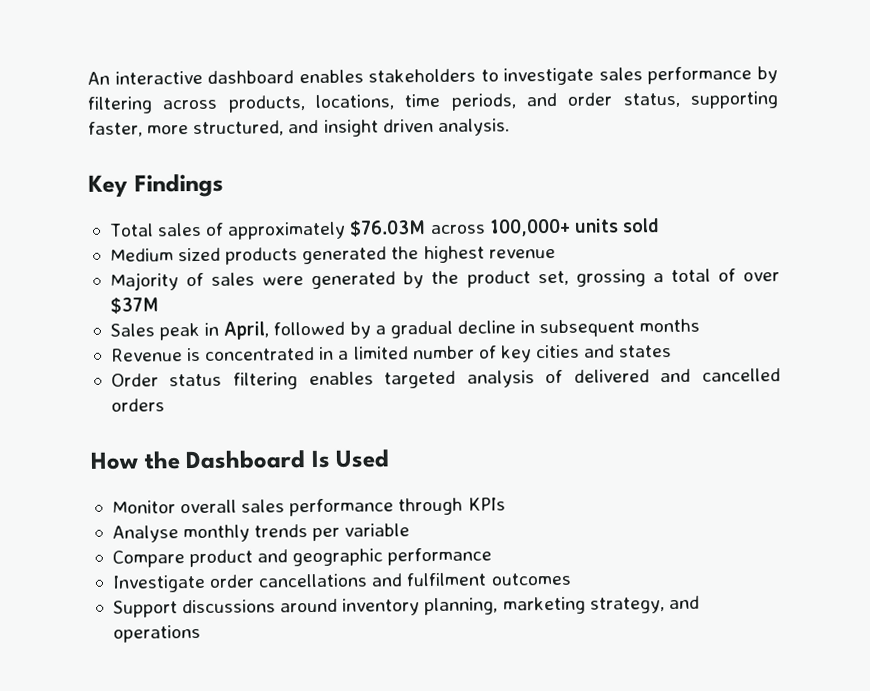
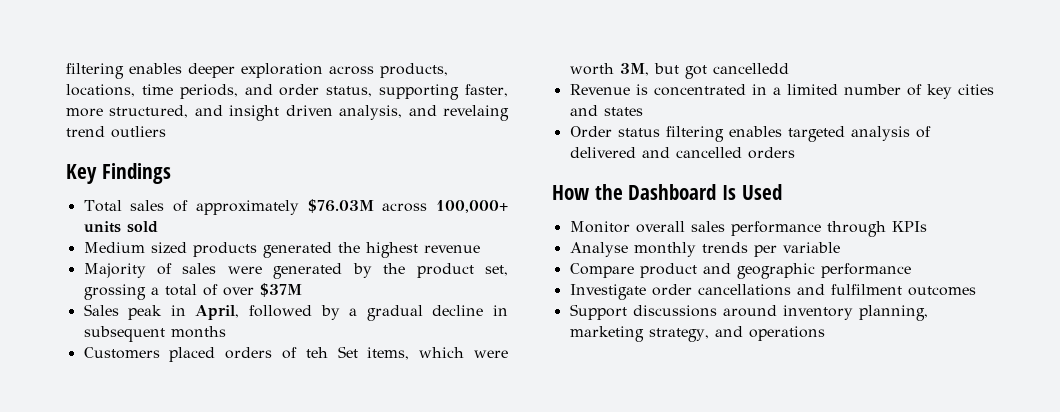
[87,66,778,86] [87,96,153,114] An interactive dashboard enables stakeholders to investigate sales performance by filtering -> [66,63,323,79] filtering enables deeper exploration
[437,118,510,136] analysis. -> [339,105,509,121] [66,126,166,138] analysis, and revelaing trend outliers
(701, 325) none -> [83,346,509,362] [569,63,789,79] // Customers placed orders of teh Set items, which were worth 3M, but got cancelledd

